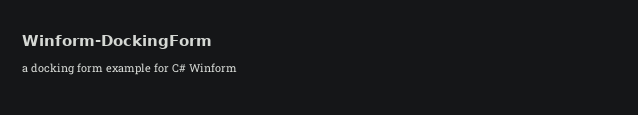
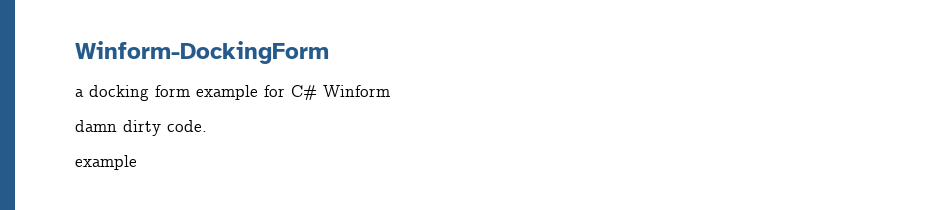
(237, 68) none -> [75,120,207,136] [75,155,137,170] // damn dirty code. // example

